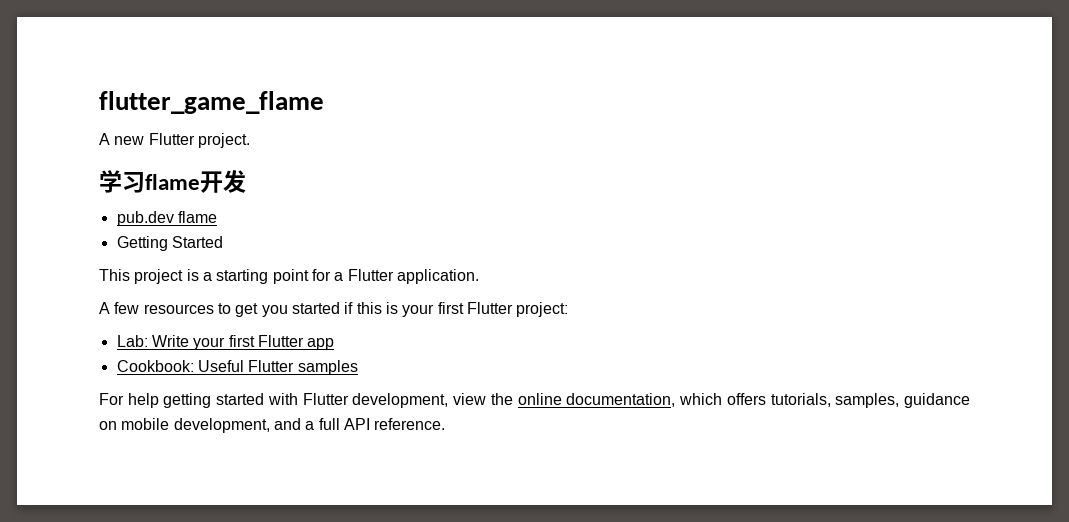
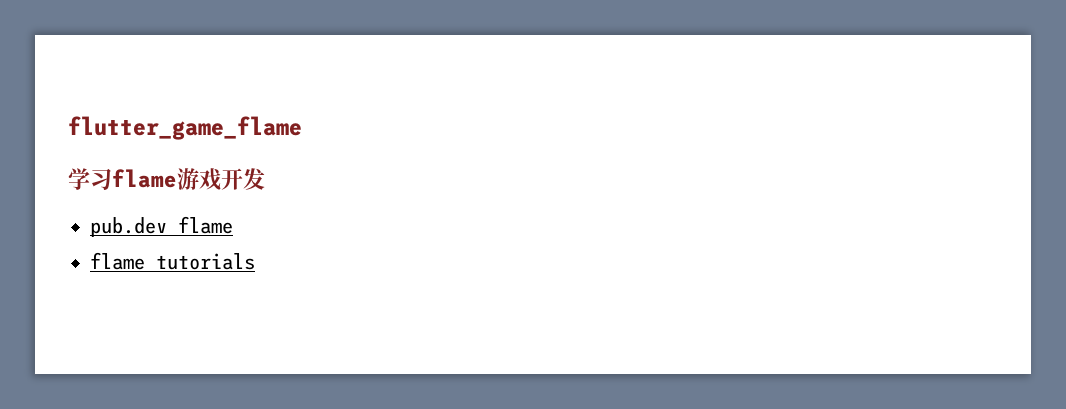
[99,133,250,148] // A new Flutter project. -> (302, 128) none
(200, 182) none -> [177,168,221,191] 游戏
[116,236,223,251] [99,269,479,284] [99,302,569,317] [116,335,335,350] [116,360,358,375] [99,393,971,408] [99,418,446,433] Getting Started // This project is a starting point for a Flutter application. // A few resources to get you started if this is your first Flutter project: // Lab: Write your first Flutter app // Cookbook: Useful Flutter samples // For help getting started with Flutter development, view the online documentation, which offers tutorials, samples, guidance on mobile development, and a full API reference. -> [90,252,255,270] flame tutorials

